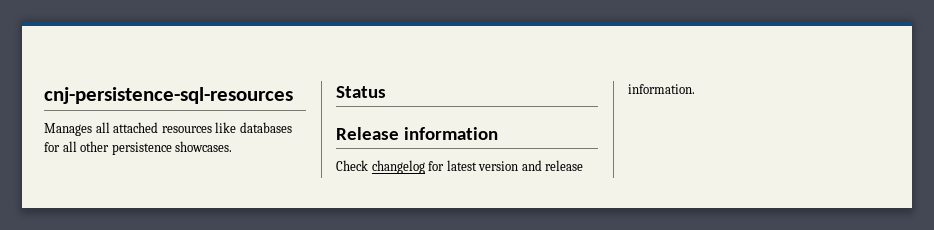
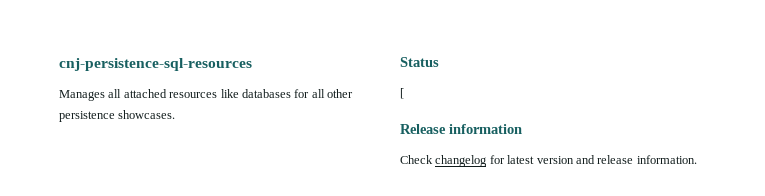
(386, 92) none -> [400,88,404,99] // [

